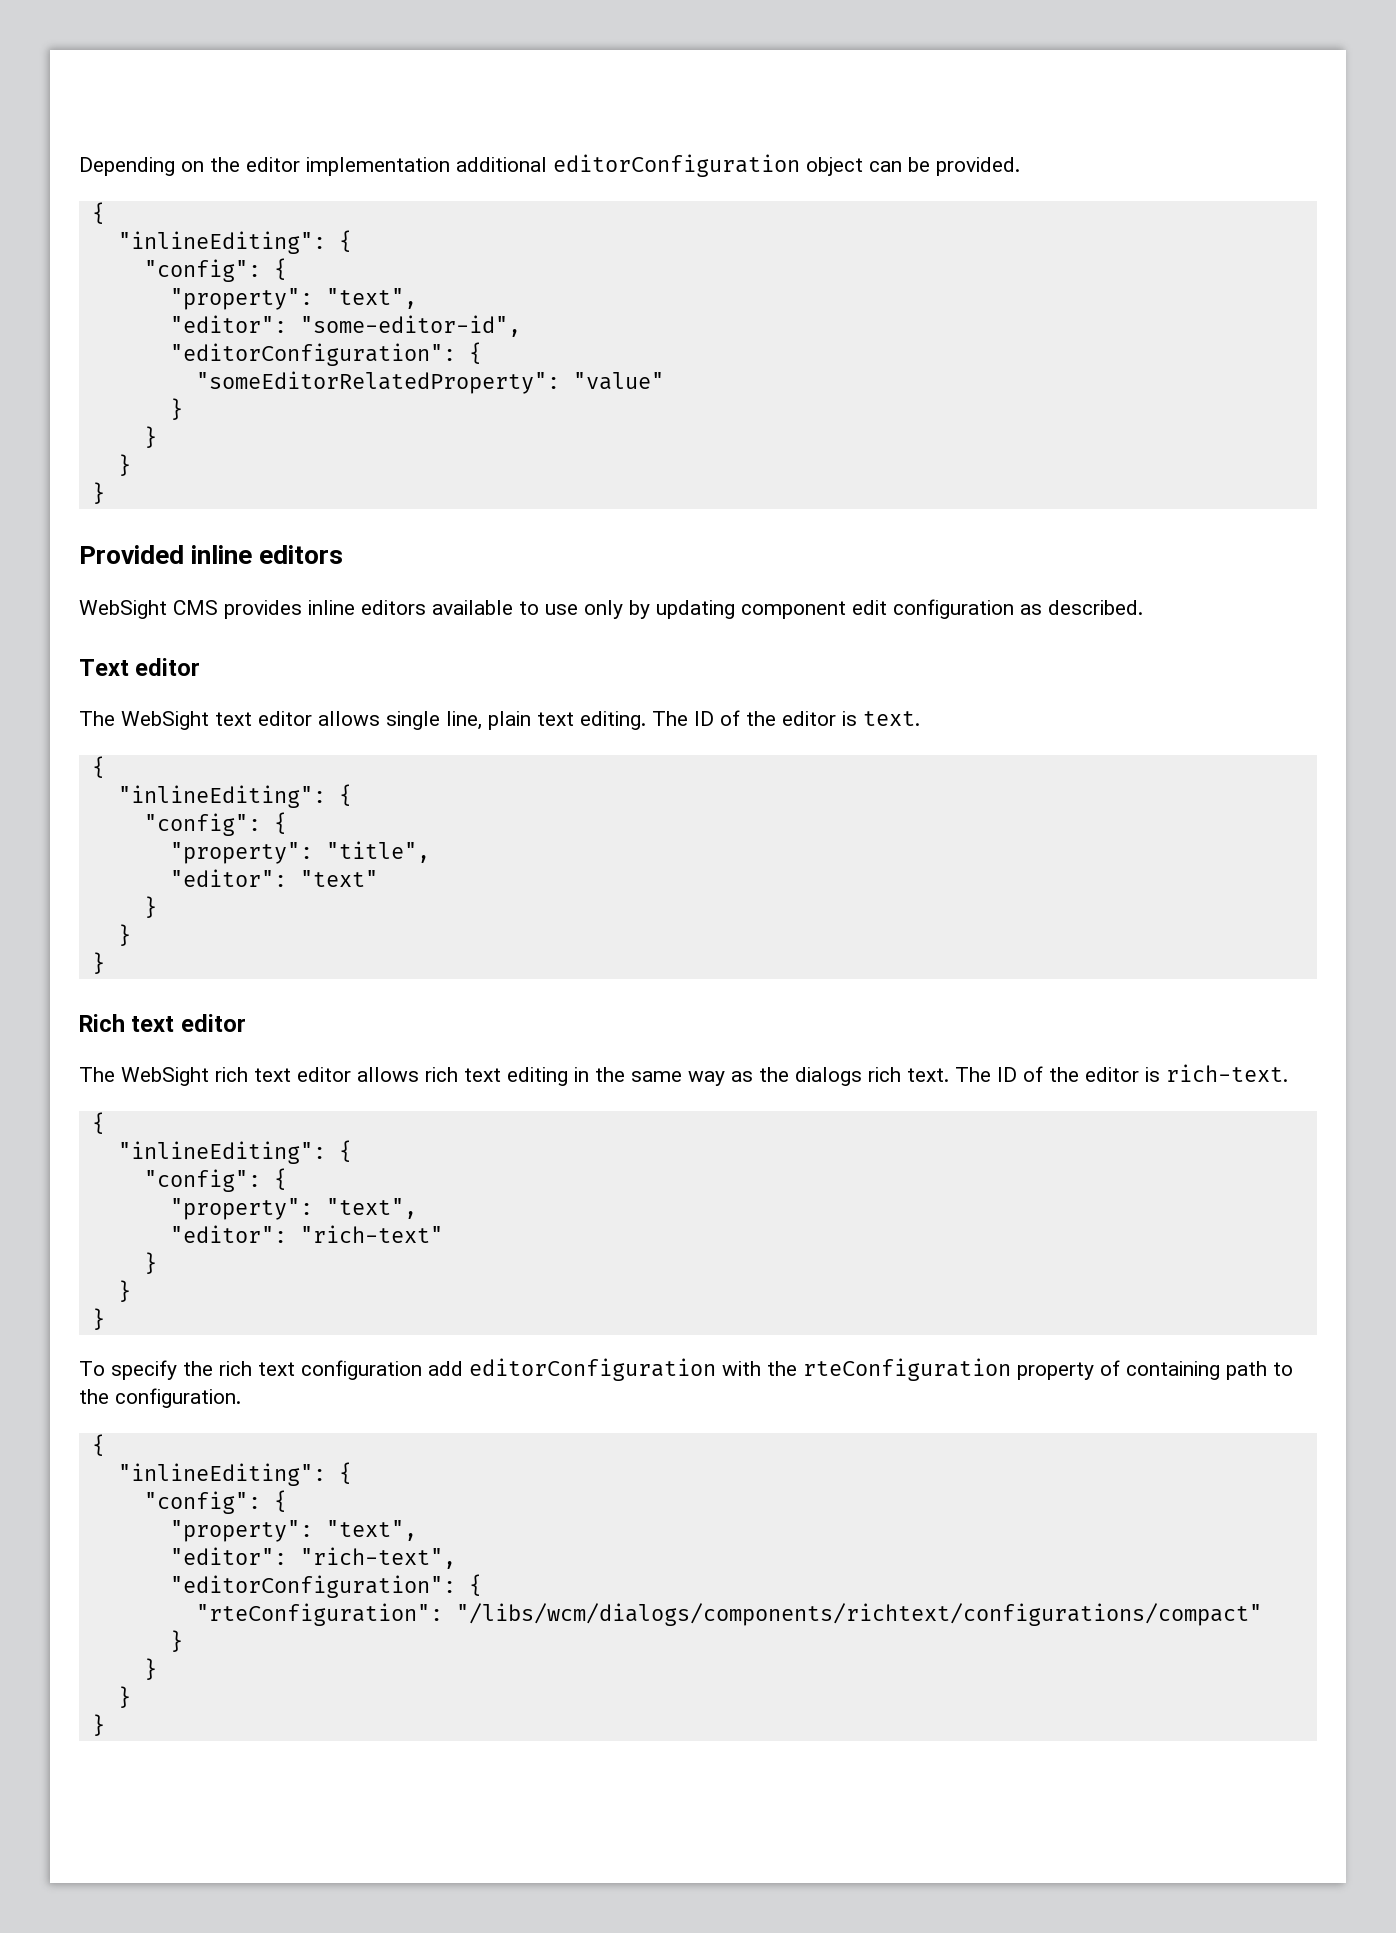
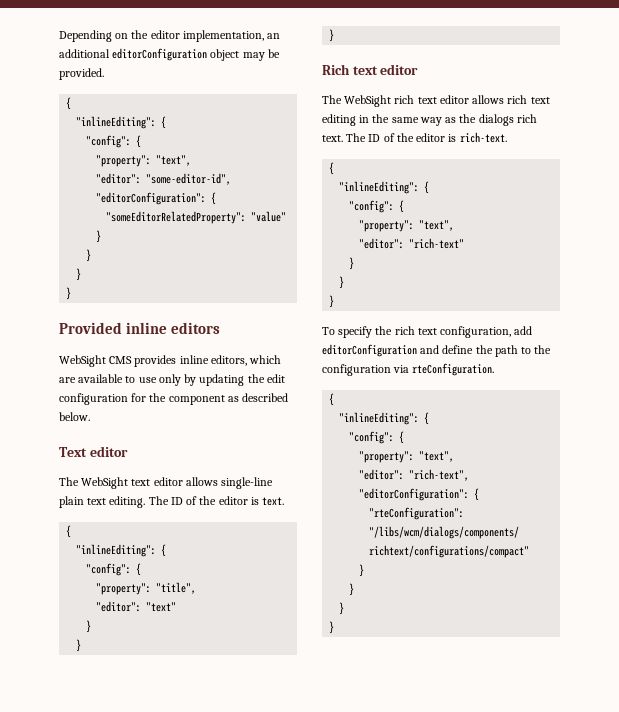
[306,157,450,176] implementation -> [182,30,281,42] implementation, an
[869,161,902,172] can -> [242,52,265,61] may
[361,600,426,615] editors -> [210,355,282,366] [59,377,76,383] editors, which are
[741,601,846,619] component -> [247,374,265,383] the
[1020,600,1143,615] as described. -> [131,393,289,405] [59,412,90,421] for the component as described below.
[386,711,482,730] single line, -> [221,477,274,489] single-line
[301,1360,422,1380] configuration -> [440,326,512,338] configuration,
[722,1358,1293,1381] [79,1388,241,1408] with the rteConfiguration property of containing path to the configuration. -> [420,345,552,357] [322,363,495,376] and define the path to the configuration via rteConfiguration.

